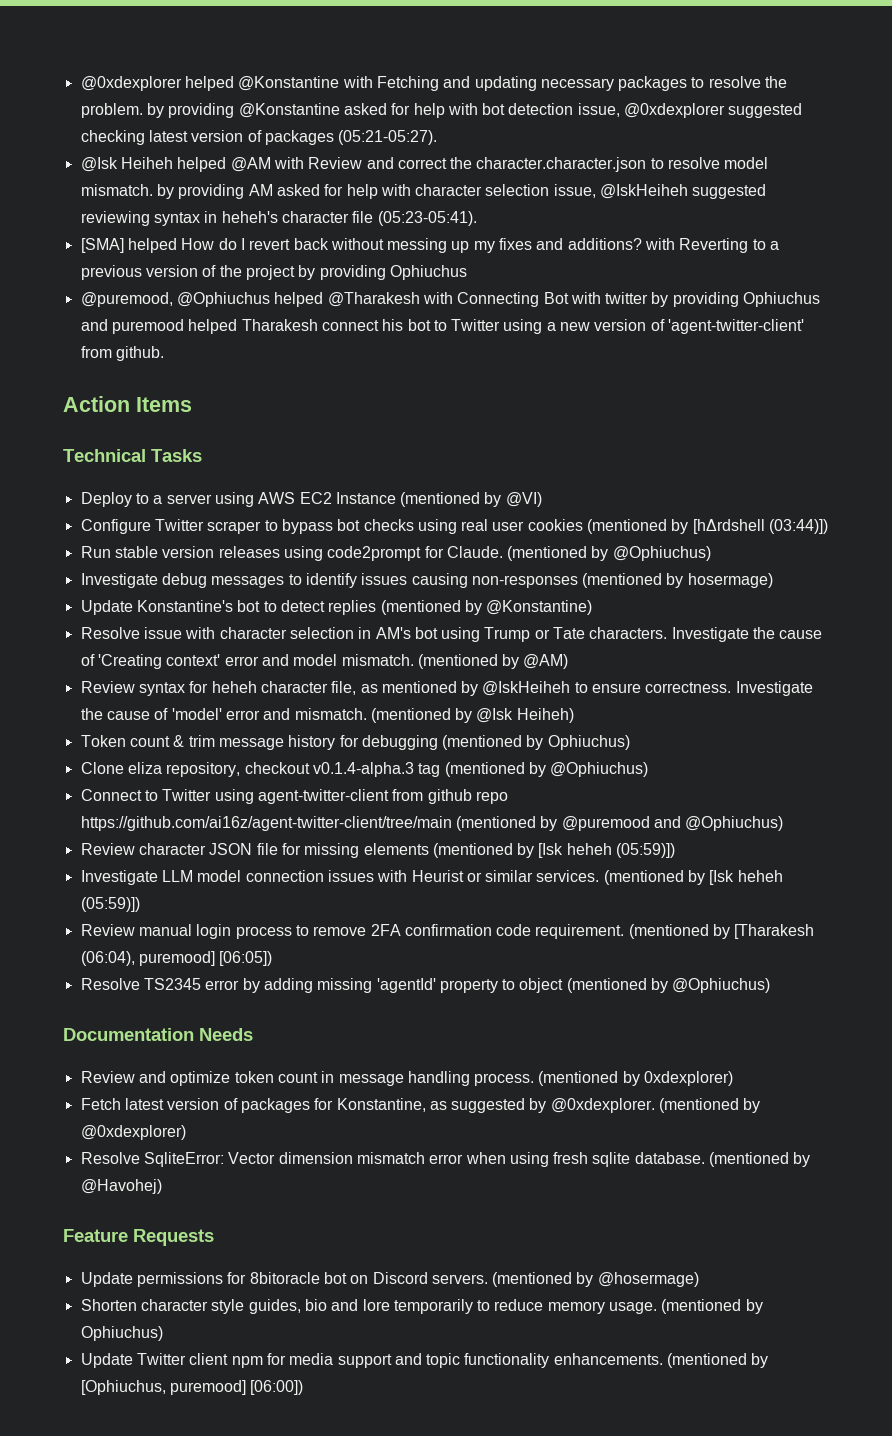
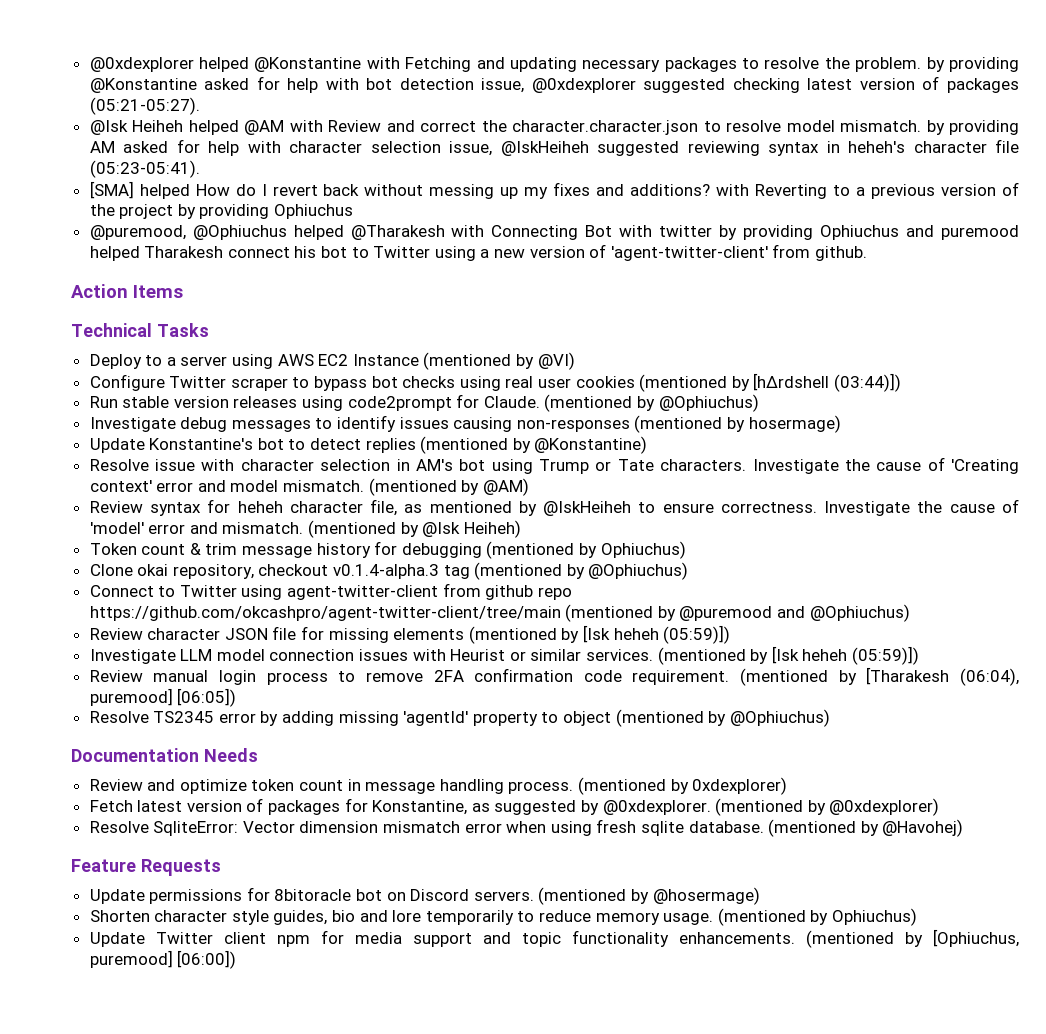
[127,762,162,774] eliza -> [137,564,169,576] okai
[80,816,452,831] https://github.com/ai16z/agent-twitter-client/tree/main -> [89,606,561,621] https://github.com/okcashpro/agent-twitter-client/tree/main

